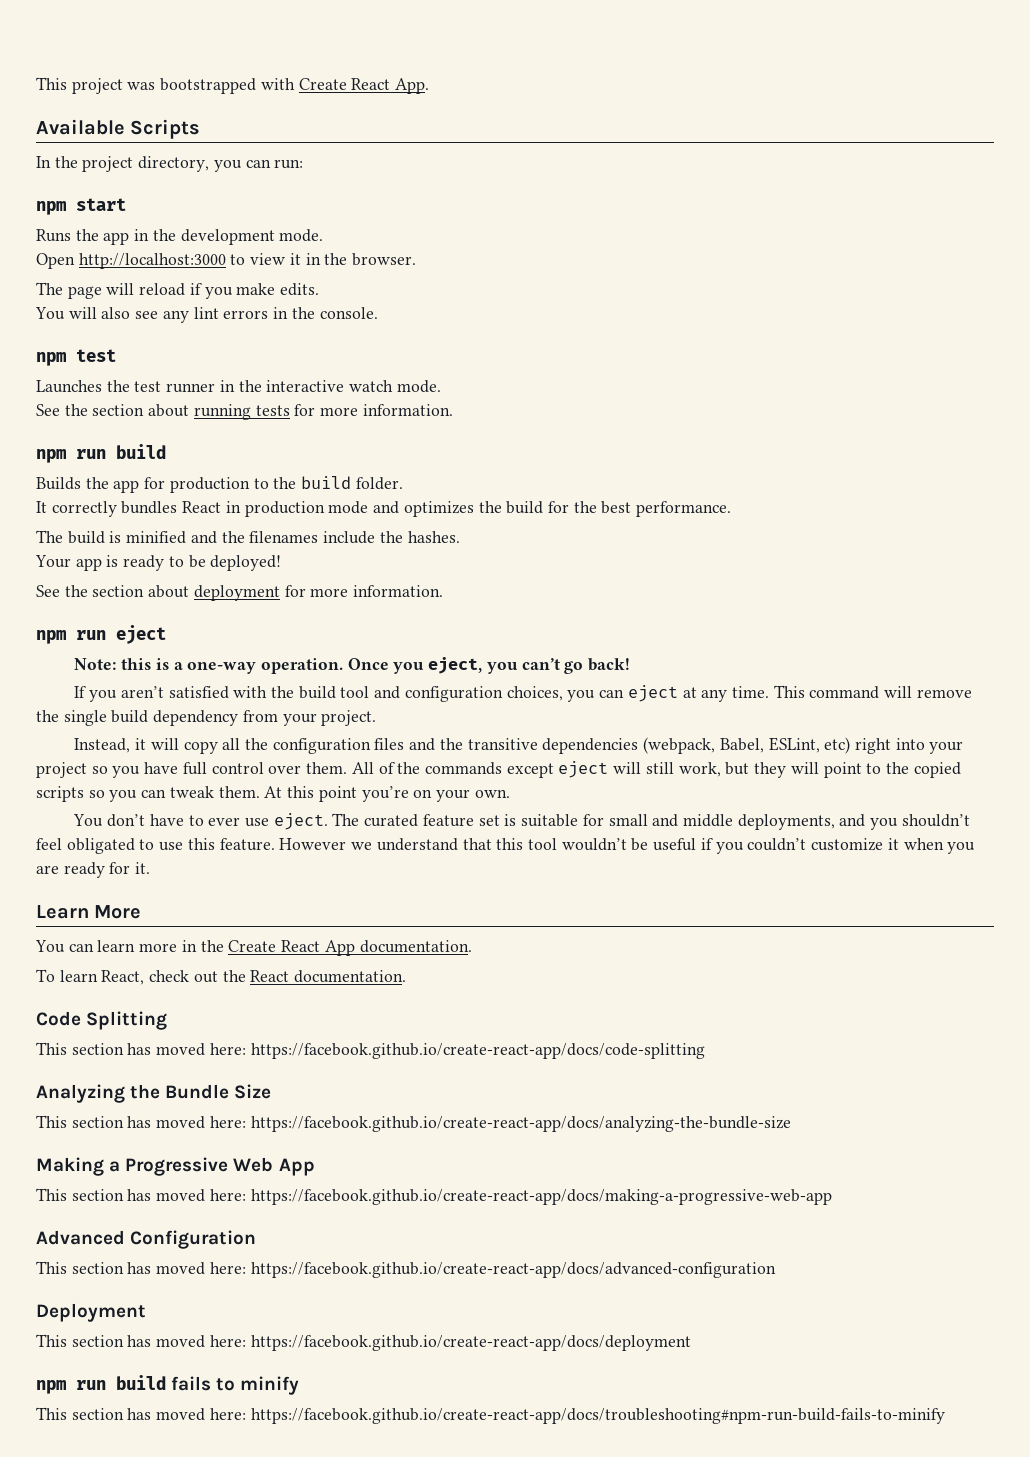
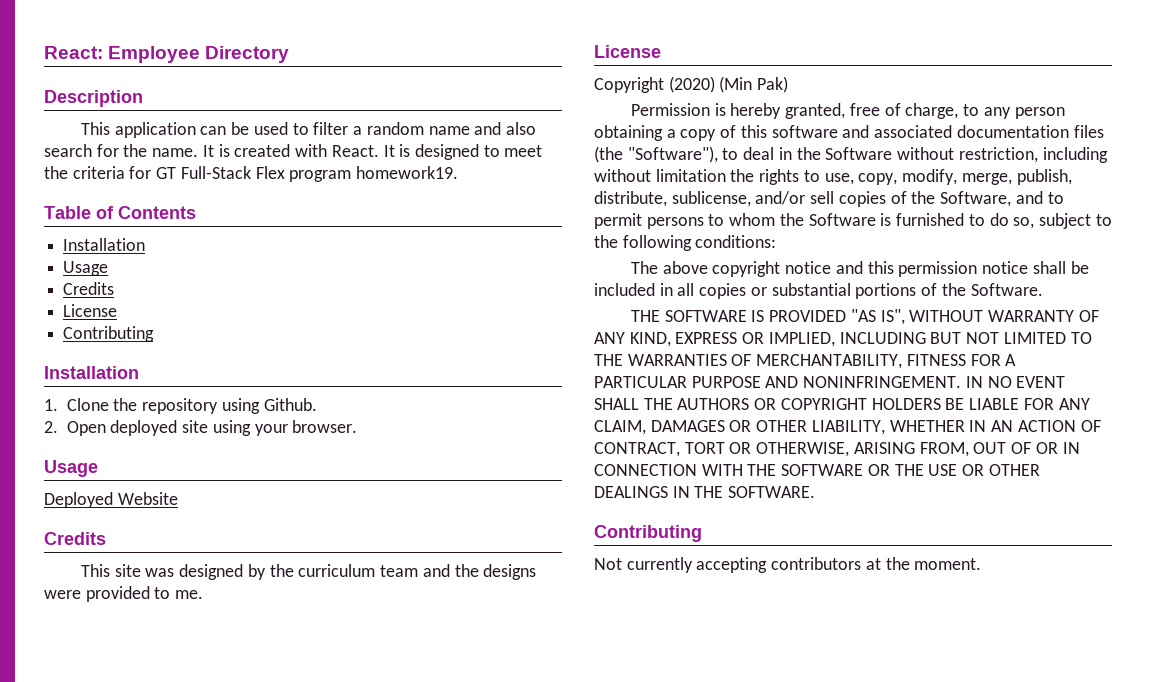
[36,77,430,94] [36,119,201,139] [36,156,304,172] [36,198,126,215] [36,229,324,245] [36,253,417,269] [36,282,320,299] [35,307,378,323] [36,349,116,366] [36,380,441,393] [36,404,453,420] [36,444,166,463] [36,476,403,493] [36,501,732,517] [36,530,460,544] [35,555,282,571] [36,585,444,601] [36,625,166,644] [74,657,631,674] [74,685,972,702] [36,710,377,726] [74,737,964,754] [36,761,961,778] [36,786,510,802] [73,813,970,830] [36,838,976,854] [36,862,151,878] [36,905,142,919] [35,940,472,956] [36,969,407,985] [36,1011,168,1030] [36,1042,705,1059] [36,1084,272,1103] [36,1115,791,1132] [36,1157,315,1176] [36,1188,832,1205] [36,1230,257,1249] [36,1261,776,1278] [36,1303,146,1322] [36,1334,691,1351] [36,1375,300,1395] [36,1407,945,1424] This project was bootstrapped with Create React App. // Available Scripts // In the project directory, you can run: // npm start // Runs the app in the development mode. // Open http://localhost:3000 to view it in the browser. // The page will reload if you make edits. // You will also see any lint errors in the console. // npm test // Launches the test runner in the interactive watch mode. // See the section about running tests for more information. // npm run build // Builds the app for production to the build folder. // It correctly bundles React in production mode and optimizes the build for the best performance. // The build is minified and the filenames include the hashes. // Your app is ready to be deployed! // See the section about deployment for more information. // npm run eject // Note: this is a one-way operation. Once you eject, you can’t go back! // If you aren’t satisfied with the build tool and configuration choices, you can eject at any time. This command will remove the single build dependency from your project. // Instead, it will copy all the configuration files and the transitive dependencies (webpack, Babel, ESLint, etc) right into your project so you have full control over them. All of the commands except eject will still work, but they will point to the copied scripts so you can tweak them. At this point you’re on your own. // You don’t have to ever use eject. The curated feature set is suitable for small and middle deployments, and you shouldn’t feel obligated to use this feature. However we understand that this tool wouldn’t be useful if you couldn’t customize it when you are ready for it. // Learn More // You can learn more in the Create React App documentation. // To learn React, check out the React documentation. // Code Splitting // This section has moved here: https://facebook.github.io/create-react-app/docs/code-splitting // Analyzing the Bundle Size // This section has moved here: https://facebook.github.io/create-react-app/docs/analyzing-the-bundle-size // Making a Progressive Web App // This section has moved here: https://facebook.github.io/create-react-app/docs/making-a-progressive-web-app // Advanced Configuration // This section has moved here: https://facebook.github.io/create-react-app/docs/advanced-configuration // Deployment // This section has moved here: https://facebook.github.io/create-react-app/docs/deployment // npm run build fails to minify // This section has moved here: https://facebook.github.io/create-react-app/docs/troubleshooting#npm-run-build-fails-to-minify -> [44,46,290,63] [44,90,143,107] [80,122,536,138] [44,144,543,160] [44,166,459,182] [44,206,196,219] [63,238,146,251] [63,261,109,276] [63,282,115,295] [63,304,118,317] [63,326,155,342] [44,366,139,379] [44,398,317,414] [44,420,358,436] [44,460,98,477] [44,492,178,508] [44,532,106,545] [80,564,537,580] [44,586,204,602] [594,45,661,58] [594,76,789,93] [630,103,1065,119] [594,125,1104,141] [594,146,1108,163] [594,169,1072,185] [594,191,1064,207] [594,213,1112,229] [594,235,777,251] [630,261,1089,277] [594,283,1043,299] [630,309,1099,325] [594,332,1092,347] [594,354,1017,369] [594,376,1066,388] [594,398,1090,410] [594,420,1101,435] [594,442,1080,457] [594,464,1040,476] [594,486,816,498] [594,525,702,542] [594,557,982,573] React: Employee Directory // Description // This application can be used to filter a random name and also search for the name. It is created with React. It is designed to meet the criteria for GT Full-Stack Flex program homework19. // Table of Contents // Installation // Usage // Credits // License // Contributing // Installation // 1. Clone the repository using Github. // 2. Open deployed site using your browser. // Usage // Deployed Website // Credits // This site was designed by the curriculum team and the designs were provided to me. // License // Copyright (2020) (Min Pak) // Permission is hereby granted, free of charge, to any person obtaining a copy of this software and associated documentation files (the "Software"), to deal in the Software without restriction, including without limitation the rights to use, copy, modify, merge, publish, distribute, sublicense, and/or sell copies of the Software, and to permit persons to whom the Software is furnished to do so, subject to the following conditions: // The above copyright notice and this permission notice shall be included in all copies or substantial portions of the Software. // THE SOFTWARE IS PROVIDED "AS IS", WITHOUT WARRANTY OF ANY KIND, EXPRESS OR IMPLIED, INCLUDING BUT NOT LIMITED TO THE WARRANTIES OF MERCHANTABILITY, FITNESS FOR A PARTICULAR PURPOSE AND NONINFRINGEMENT. IN NO EVENT SHALL THE AUTHORS OR COPYRIGHT HOLDERS BE LIABLE FOR ANY CLAIM, DAMAGES OR OTHER LIABILITY, WHETHER IN AN ACTION OF CONTRACT, TORT OR OTHERWISE, ARISING FROM, OUT OF OR IN CONNECTION WITH THE SOFTWARE OR THE USE OR OTHER DEALINGS IN THE SOFTWARE. // Contributing // Not currently accepting contributors at the moment.

